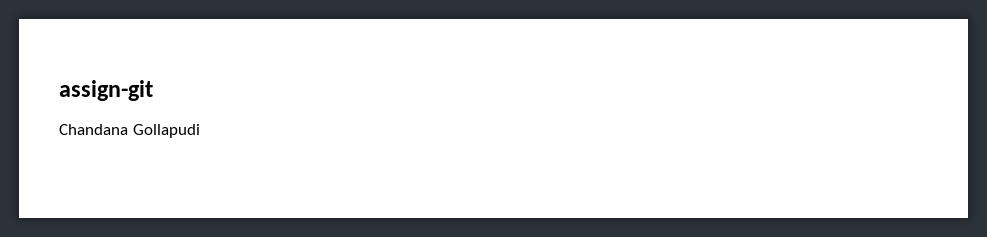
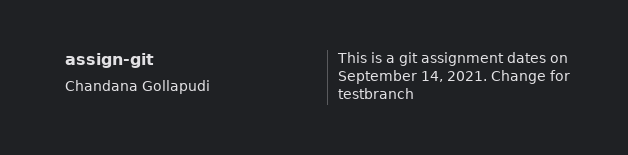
(200, 131) none -> [337,52,568,66] [338,70,570,84] [338,88,414,99] // This is a git assignment dates on September 14, 2021. Change for testbranch

